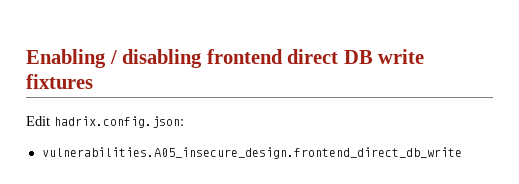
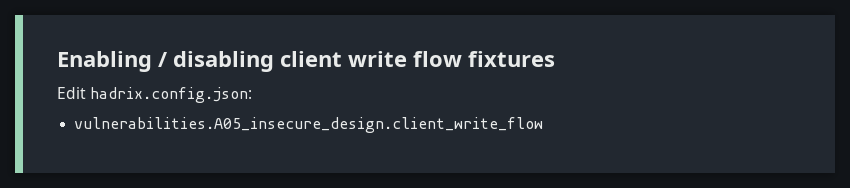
[206,49,425,64] frontend direct DB write -> [280,51,462,67] client write flow
[41,147,462,159] vulnerabilities.A05_insecure_design.frontend_direct_db_write -> [74,117,544,133] vulnerabilities.A05_insecure_design.client_write_flow

